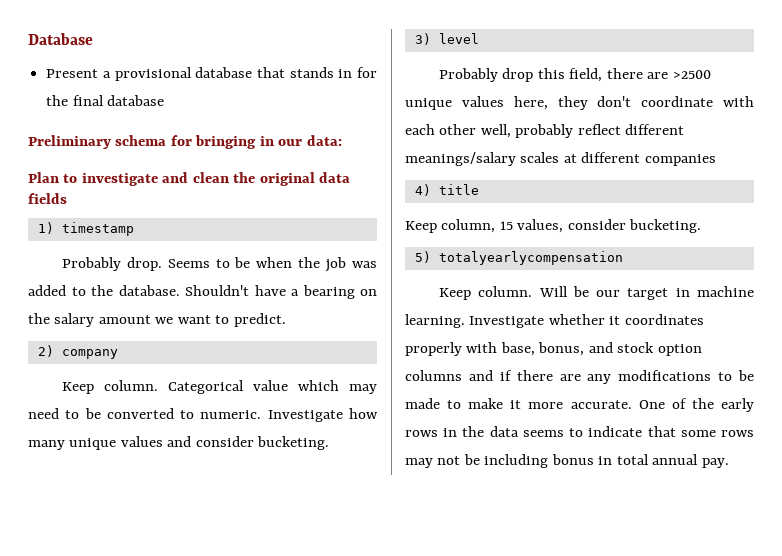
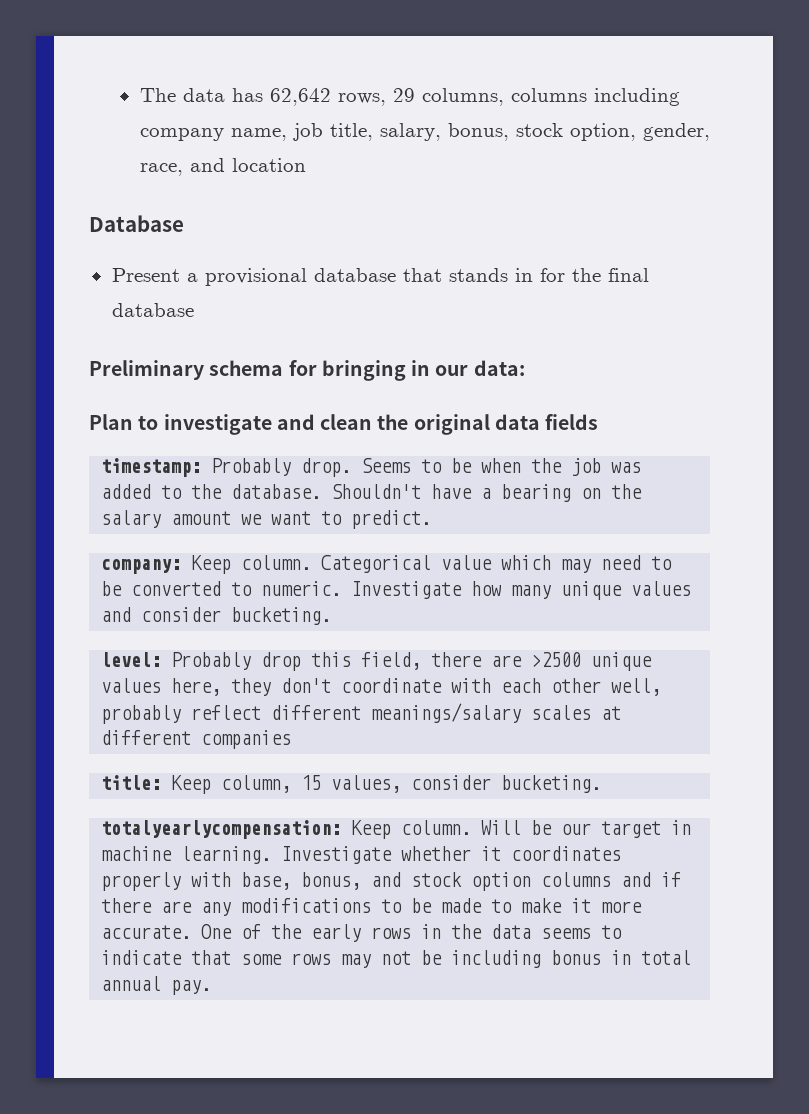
(28, 39) none -> [139,88,680,106] [139,123,710,141] [139,158,306,176] The data has 62,642 rows, 29 columns, columns including company name, job title, salary, bonus, stock option, gender, race, and location //
[37,222,134,236] 1) timestamp // -> [101,458,202,477] timestamp:
[37,345,118,359] 2) company // -> [101,559,182,574] company:
[414,33,479,45] 3) level // -> [101,652,162,667] level:
[414,184,479,196] 4) title // -> [101,775,162,790] title:
[414,251,623,265] 5) totalyearlycompensation // -> [101,820,342,839] totalyearlycompensation:

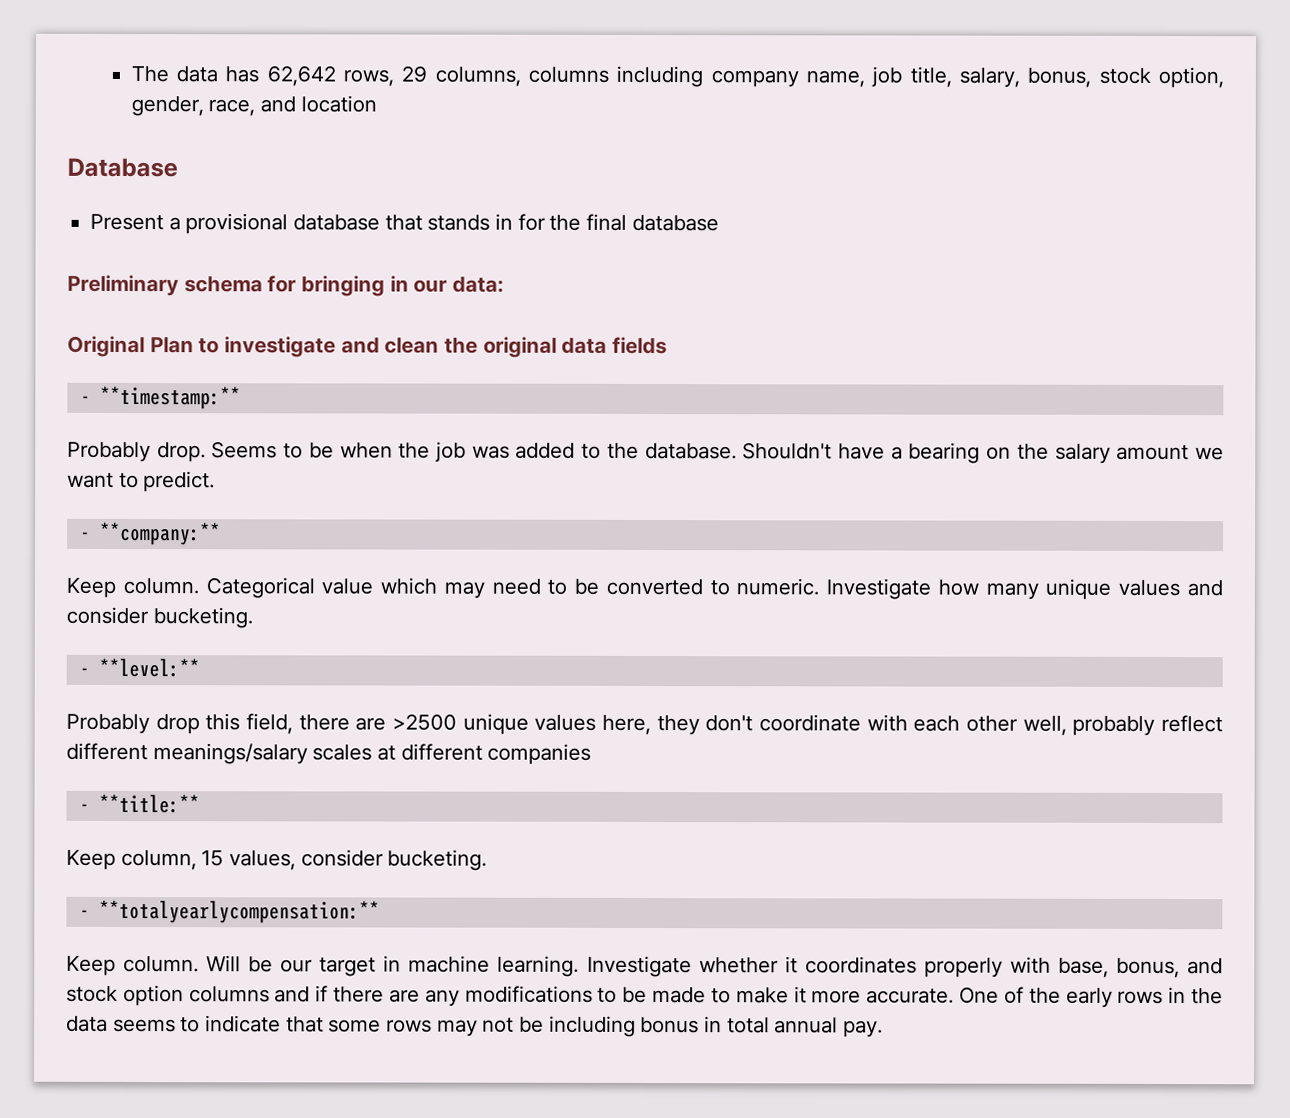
(525, 368) none -> [67,335,145,358] Original
[101,458,202,477] timestamp: -> [79,385,241,410] - **timestamp:** //
[101,559,182,574] company: -> [79,521,221,546] - **company:** //
[101,652,162,667] level: -> [78,657,200,678] - **level:** //
[101,775,162,790] title: -> [78,793,200,814] - **title:** //
[101,820,342,839] totalyearlycompensation: -> [78,899,380,924] - **totalyearlycompensation:** //

